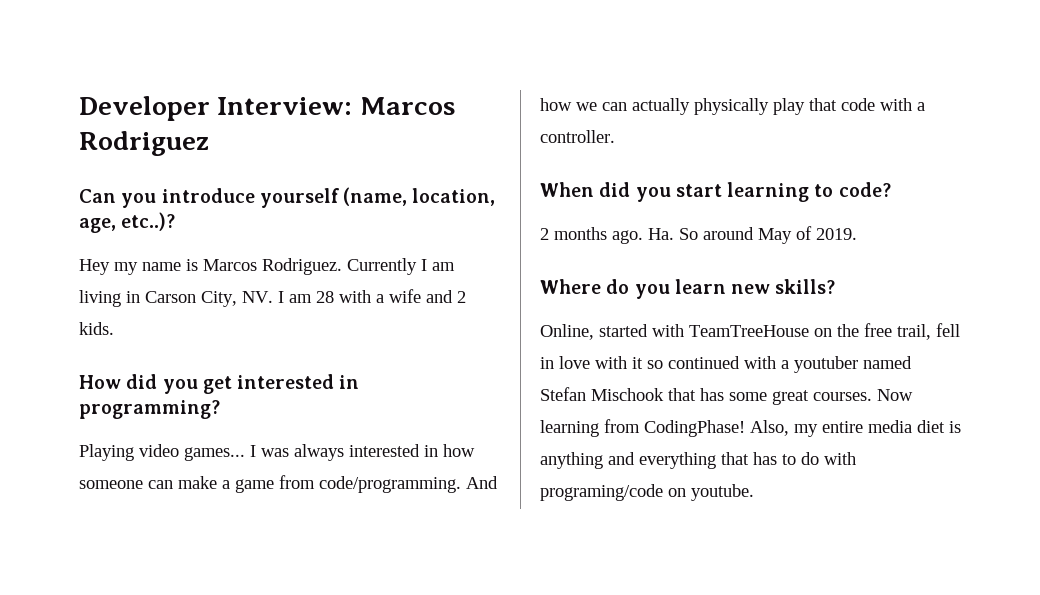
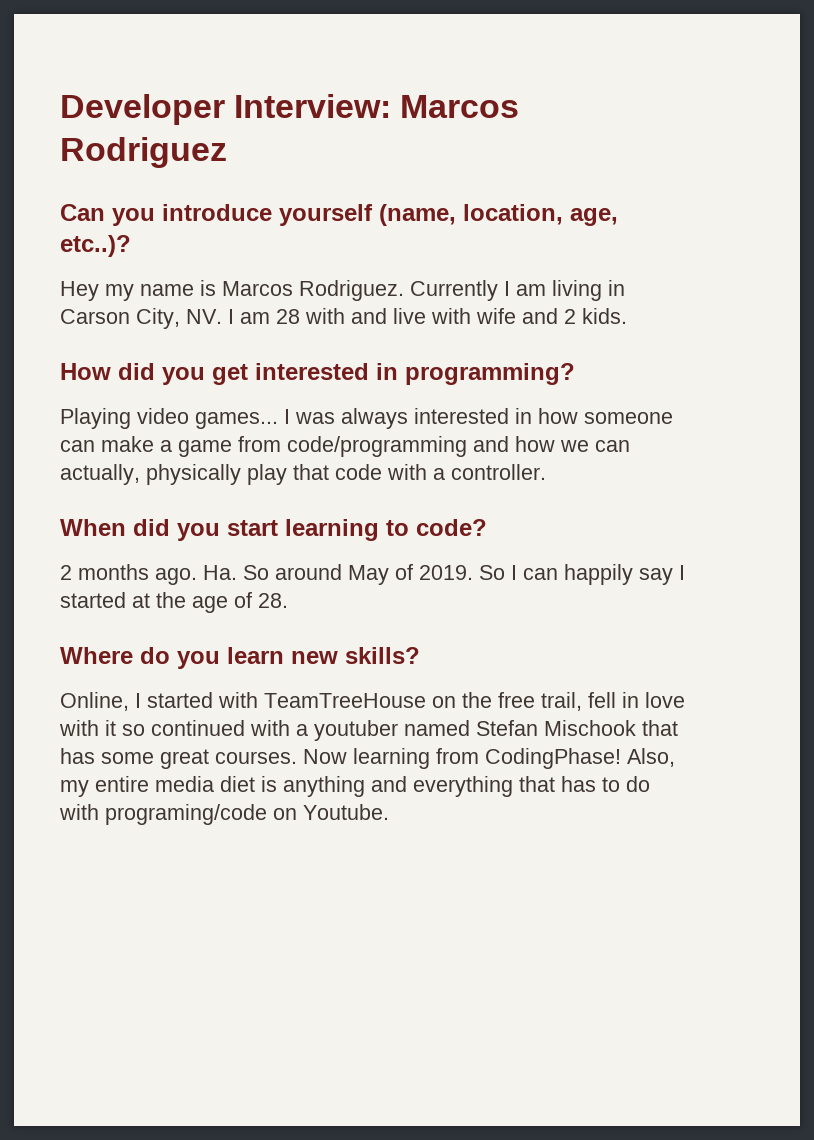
[376,294,384,303] a -> [351,308,471,324] and live with
[319,476,498,493] code/programming. And -> [287,436,509,457] code/programming and
[632,98,690,115] actually -> [60,464,140,485] actually,
(857, 234) none -> [479,564,685,585] [60,592,288,613] So I can happily say I started at the age of 28.
(594, 332) none -> [135,693,141,708] I
[691,484,754,501] youtube. -> [303,804,389,820] Youtube.

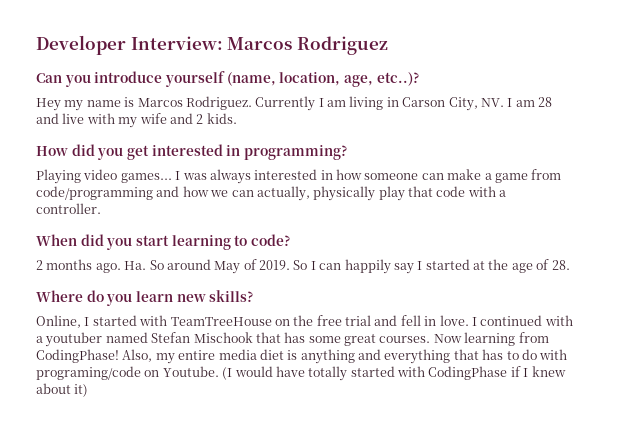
[305,308,345,324] with -> (552, 102) none
(471, 316) none -> [118,117,138,128] my
[541,692,685,711] [59,720,145,736] trail, fell in love with it so -> [345,315,477,326] trial and fell in love. I
(389, 812) none -> [222,366,566,381] [36,383,89,397] (I would have totally started with CodingPhase if I knew about it)

